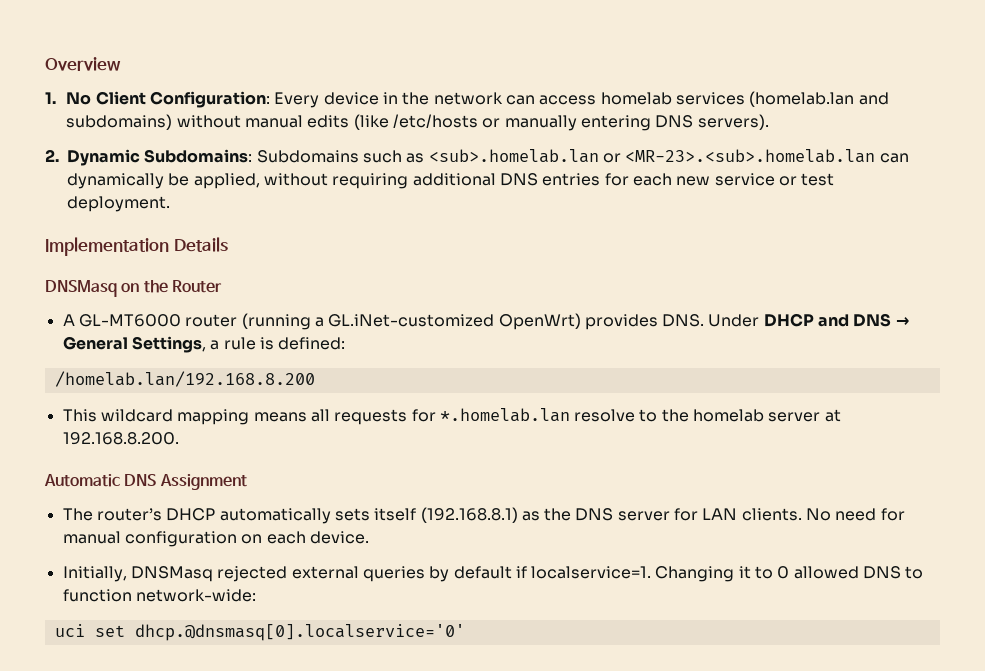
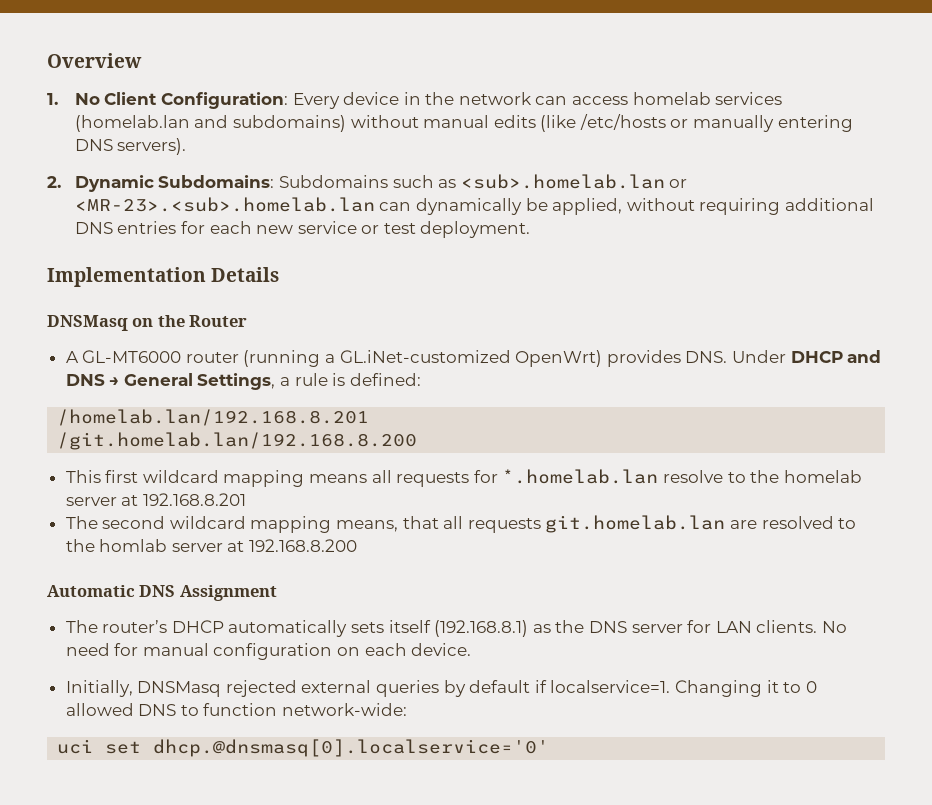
[54,371,315,387] /homelab.lan/192.168.8.200 -> [57,409,370,426] [57,432,418,450] /homelab.lan/192.168.8.201 // /git.homelab.lan/192.168.8.200
(97, 415) none -> [105,470,139,483] first
[62,432,179,445] 192.168.8.200. -> [142,493,246,506] [65,515,857,533] [65,539,358,552] 192.168.8.201 // The second wildcard mapping means, that all requests git.homelab.lan are resolved to the homlab server at 192.168.8.200

